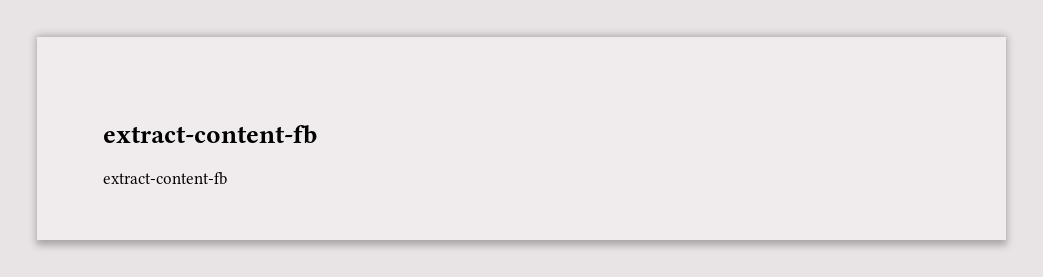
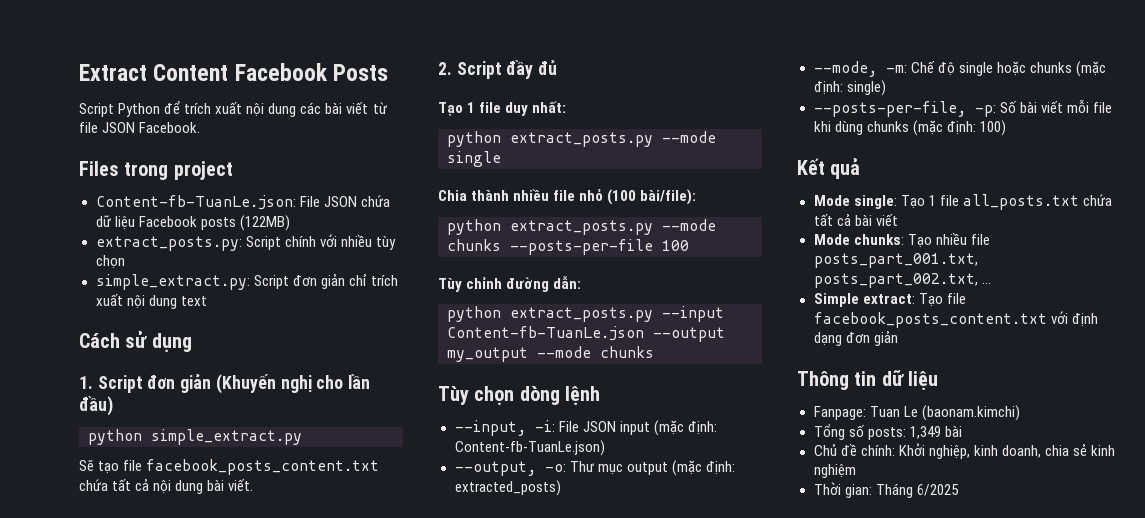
[103,125,317,144] [103,172,227,185] extract-content-fb // extract-content-fb -> [79,63,389,81] [79,101,388,117] [79,122,201,133] [79,161,233,180] [95,195,390,210] [95,215,290,231] [95,234,396,251] [95,255,125,269] [95,274,398,290] [95,293,207,309] [79,330,192,352] [79,374,371,394] [79,396,113,416] [88,429,302,445] [79,459,380,475] [79,478,254,494] [438,60,558,79] [438,101,567,116] [447,131,716,147] [447,151,501,167] [438,189,697,205] [447,219,716,235] [447,239,689,255] [438,276,582,292] [447,306,724,322] [447,326,725,342] [447,346,654,362] [438,386,601,405] [454,420,717,436] [454,440,605,456] [454,460,735,476] [454,480,561,496] [813,60,1106,77] [813,80,886,96] [813,99,1112,117] [813,120,1006,136] [797,158,861,179] [813,194,1112,210] [813,213,898,226] [813,232,990,248] [813,253,978,268] [813,273,991,288] [813,293,966,307] [813,311,1098,328] [813,331,898,346] [797,370,939,390] [813,405,1020,421] [813,424,962,440] [813,443,1115,459] [813,464,856,478] [813,482,959,498] Extract Content Facebook Posts // Script Python để trích xuất nội dung các bài viết từ file JSON Facebook. // Files trong project // Content-fb-TuanLe.json: File JSON chứa dữ liệu Facebook posts (122MB) // extract_posts.py: Script chính với nhiều tùy chọn // simple_extract.py: Script đơn giản chỉ trích xuất nội dung text // Cách sử dụng // 1. Script đơn giản (Khuyến nghị cho lần đầu) // python simple_extract.py // Sẽ tạo file facebook_posts_content.txt chứa tất cả nội dung bài viết. // 2. Script đầy đủ // Tạo 1 file duy nhất: // python extract_posts.py --mode single // Chia thành nhiều file nhỏ (100 bài/file): // python extract_posts.py --mode chunks --posts-per-file 100 // Tùy chỉnh đường dẫn: // python extract_posts.py --input Content-fb-TuanLe.json --output my_output --mode chunks // Tùy chọn dòng lệnh // --input, -i: File JSON input (mặc định: Content-fb-TuanLe.json) // --output, -o: Thư mục output (mặc định: extracted_posts) // --mode, -m: Chế độ single hoặc chunks (mặc định: single) // --posts-per-file, -p: Số bài viết mỗi file khi dùng chunks (mặc định: 100) // Kết quả // Mode single: Tạo 1 file all_posts.txt chứa tất cả bài viết // Mode chunks: Tạo nhiều file posts_part_001.txt, posts_part_002.txt, ... // Simple extract: Tạo file facebook_posts_content.txt với định dạng đơn giản // Thông tin dữ liệu // Fanpage: Tuan Le (baonam.kimchi) // Tổng số posts: 1,349 bài // Chủ đề chính: Khởi nghiệp, kinh doanh, chia sẻ kinh nghiệm // Thời gian: Tháng 6/2025

